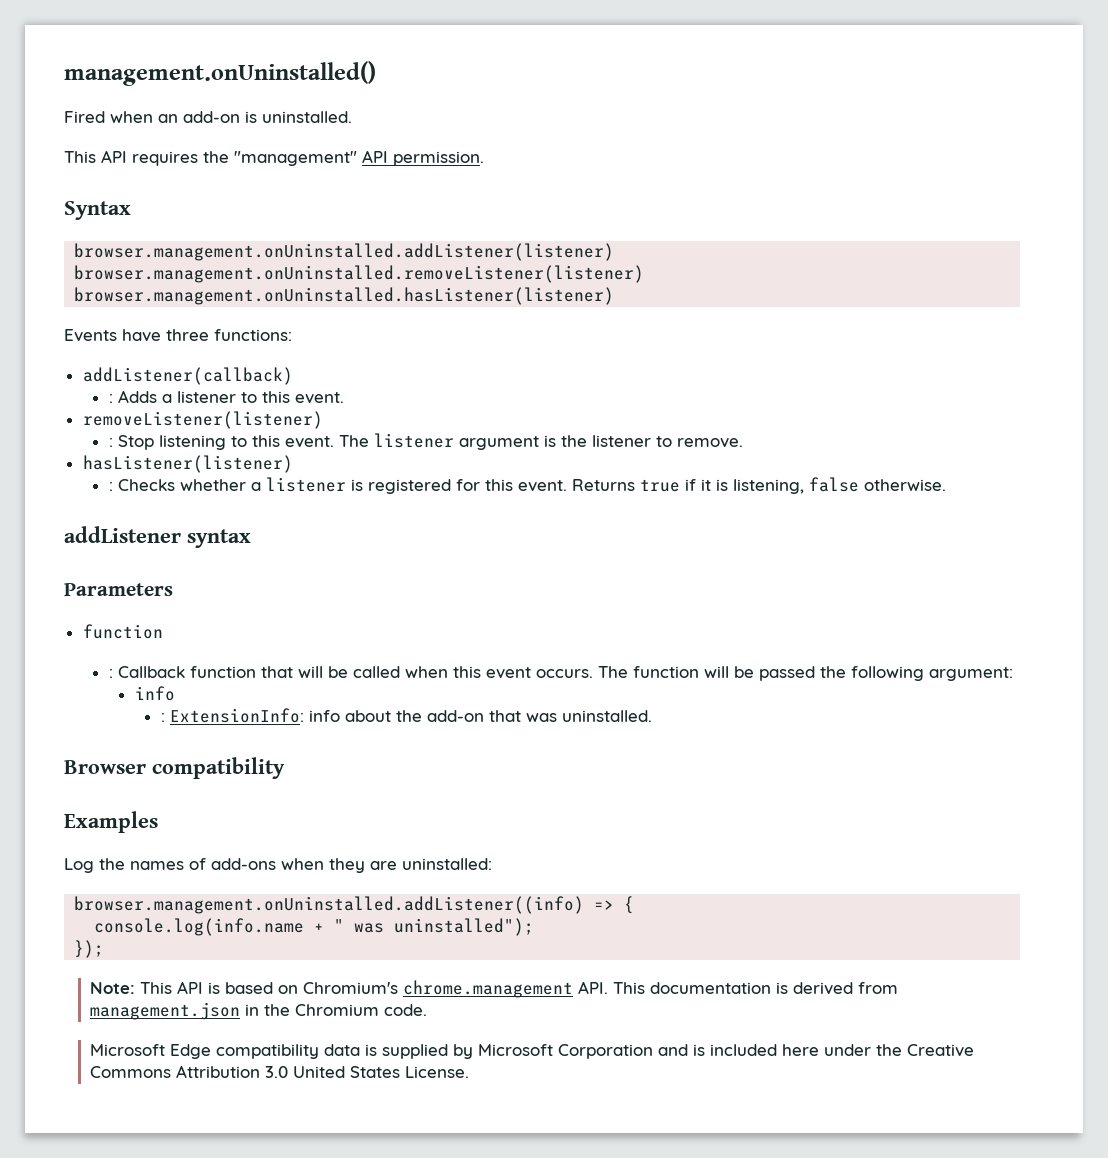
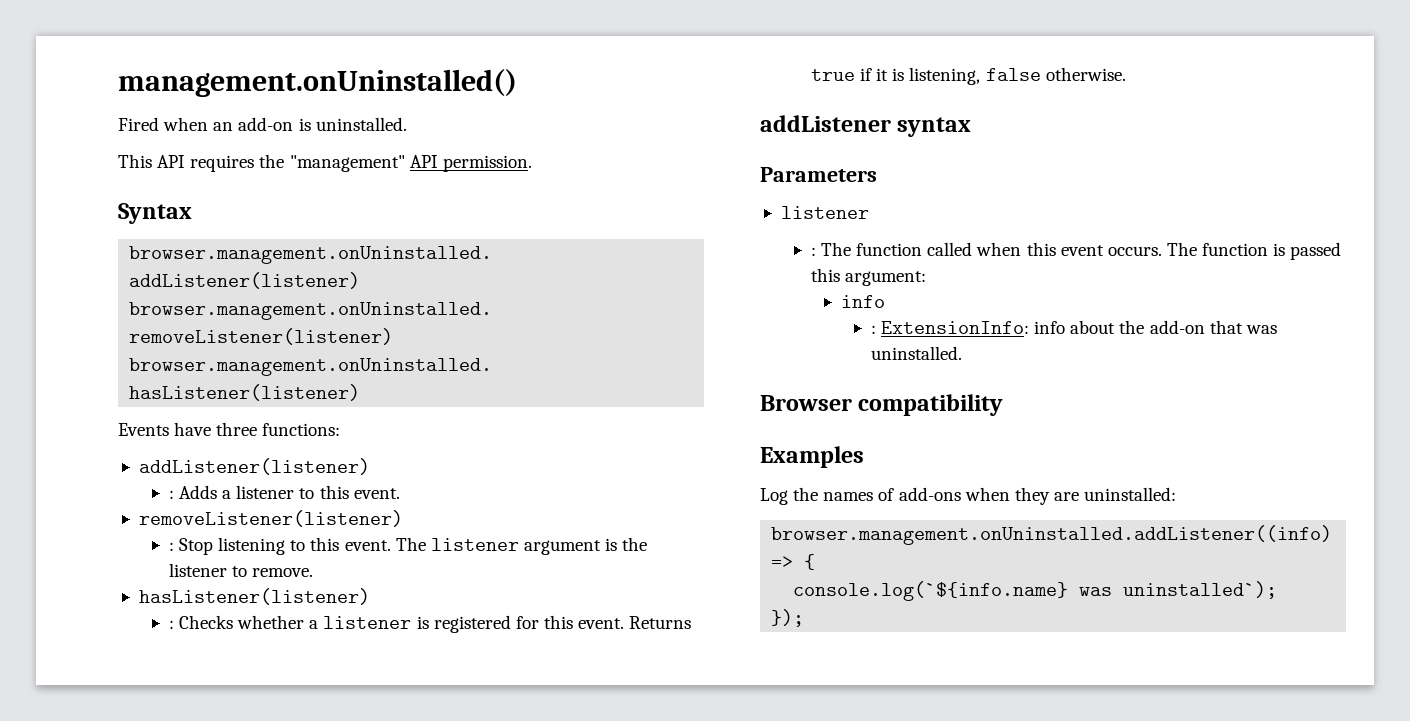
[82,367,293,385] addListener(callback) -> [138,458,370,475] addListener(listener)
[82,624,163,639] [108,666,348,678] function // : Callback function that will be -> [780,206,869,219] [810,242,923,256] listener // : The function
[703,666,924,681] will be passed the following -> [1273,242,1342,260] [810,268,840,282] is passed this
[94,918,535,936] [74,940,105,958] [90,980,899,998] [90,1002,428,1020] [90,1044,975,1059] [90,1065,470,1078] console.log(info.name + " was uninstalled"); // }); // Note: This API is based on Chromium's chrome.management API. This documentation is derived from management.json in the Chromium code. // Microsoft Edge compatibility data is supplied by Microsoft Corporation and is included here under the Creative Commons Attribution 3.0 United States License. -> [793,581,1278,601] [771,609,805,627] console.log(`${info.name} was uninstalled`); // });

